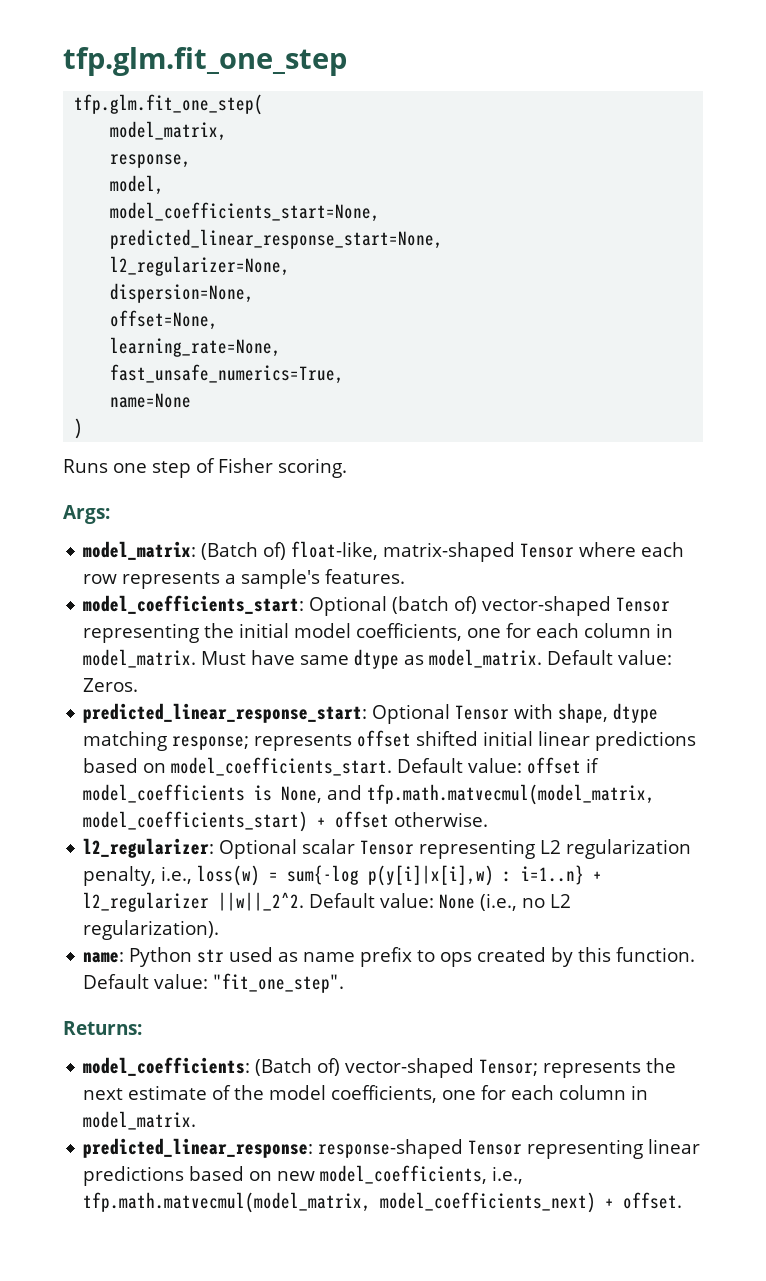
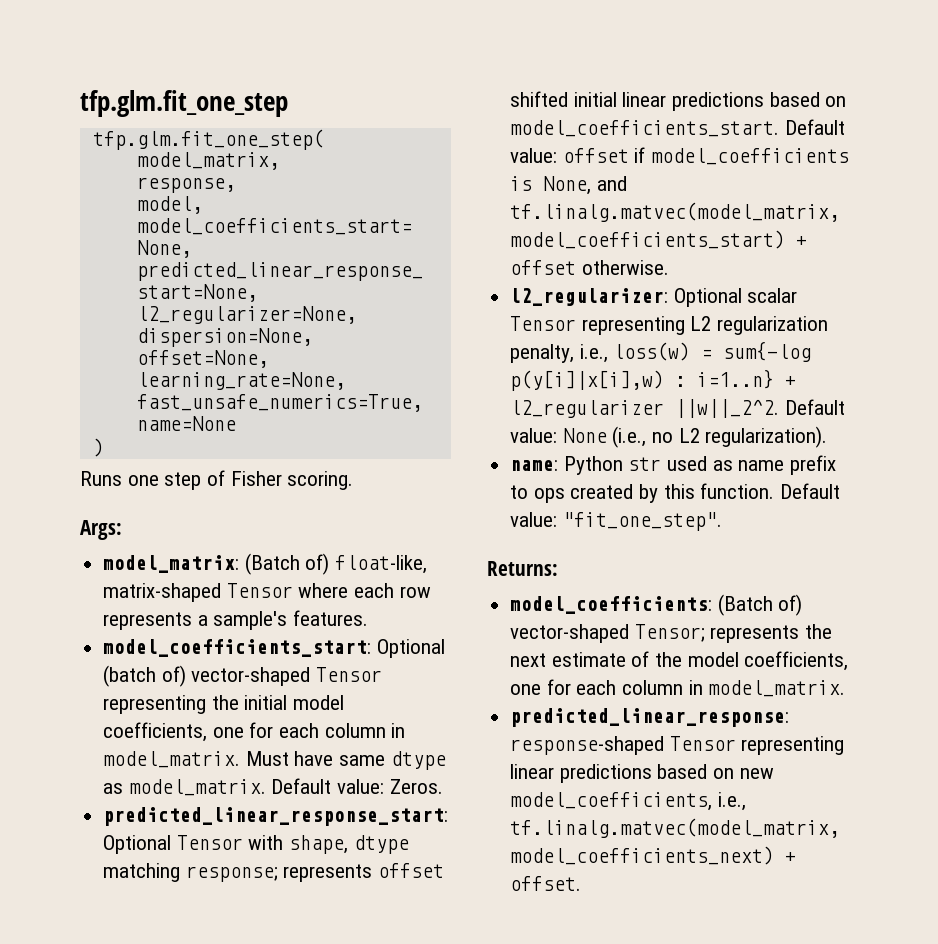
[367,784,656,805] tfp.math.matvecmul(model_matrix, -> [510,202,841,222] tf.linalg.matvec(model_matrix,
[83,1192,372,1213] tfp.math.matvecmul(model_matrix, -> [510,818,841,838] tf.linalg.matvec(model_matrix,

